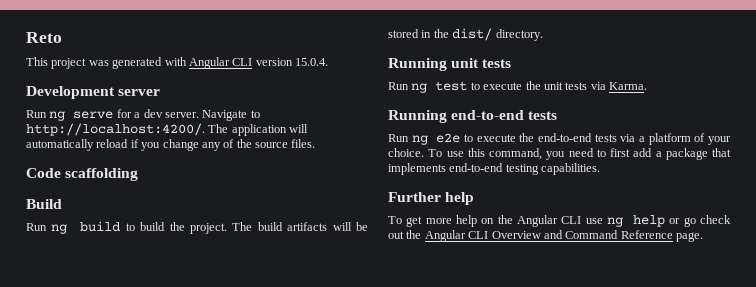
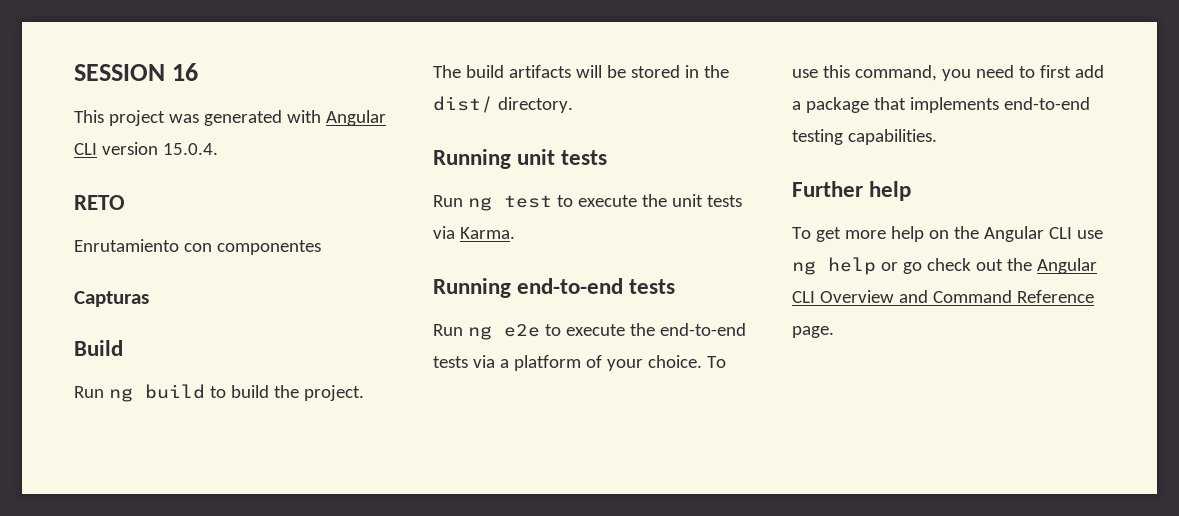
[26,32,62,43] Reto -> [74,63,199,81] SESSION 16
[26,86,161,99] [26,109,260,121] [26,123,309,136] [26,139,316,151] [26,168,139,181] Development server // Run ng serve for a dev server. Navigate to http://localhost:4200/. The application will automatically reload if you change any of the source files. // Code scaffolding -> [74,195,125,210] [74,239,321,255] [74,291,149,307] RETO // Enrutamiento con componentes // Capturas

